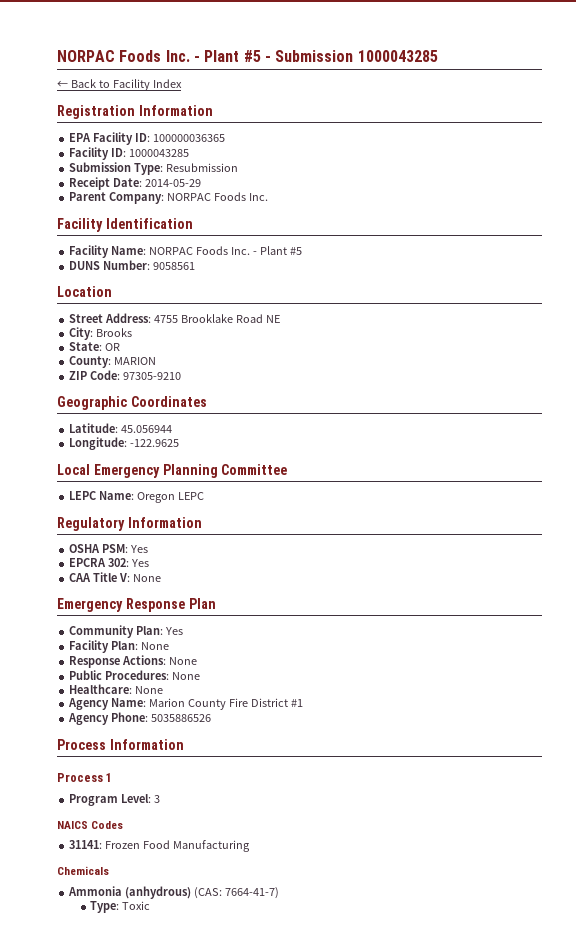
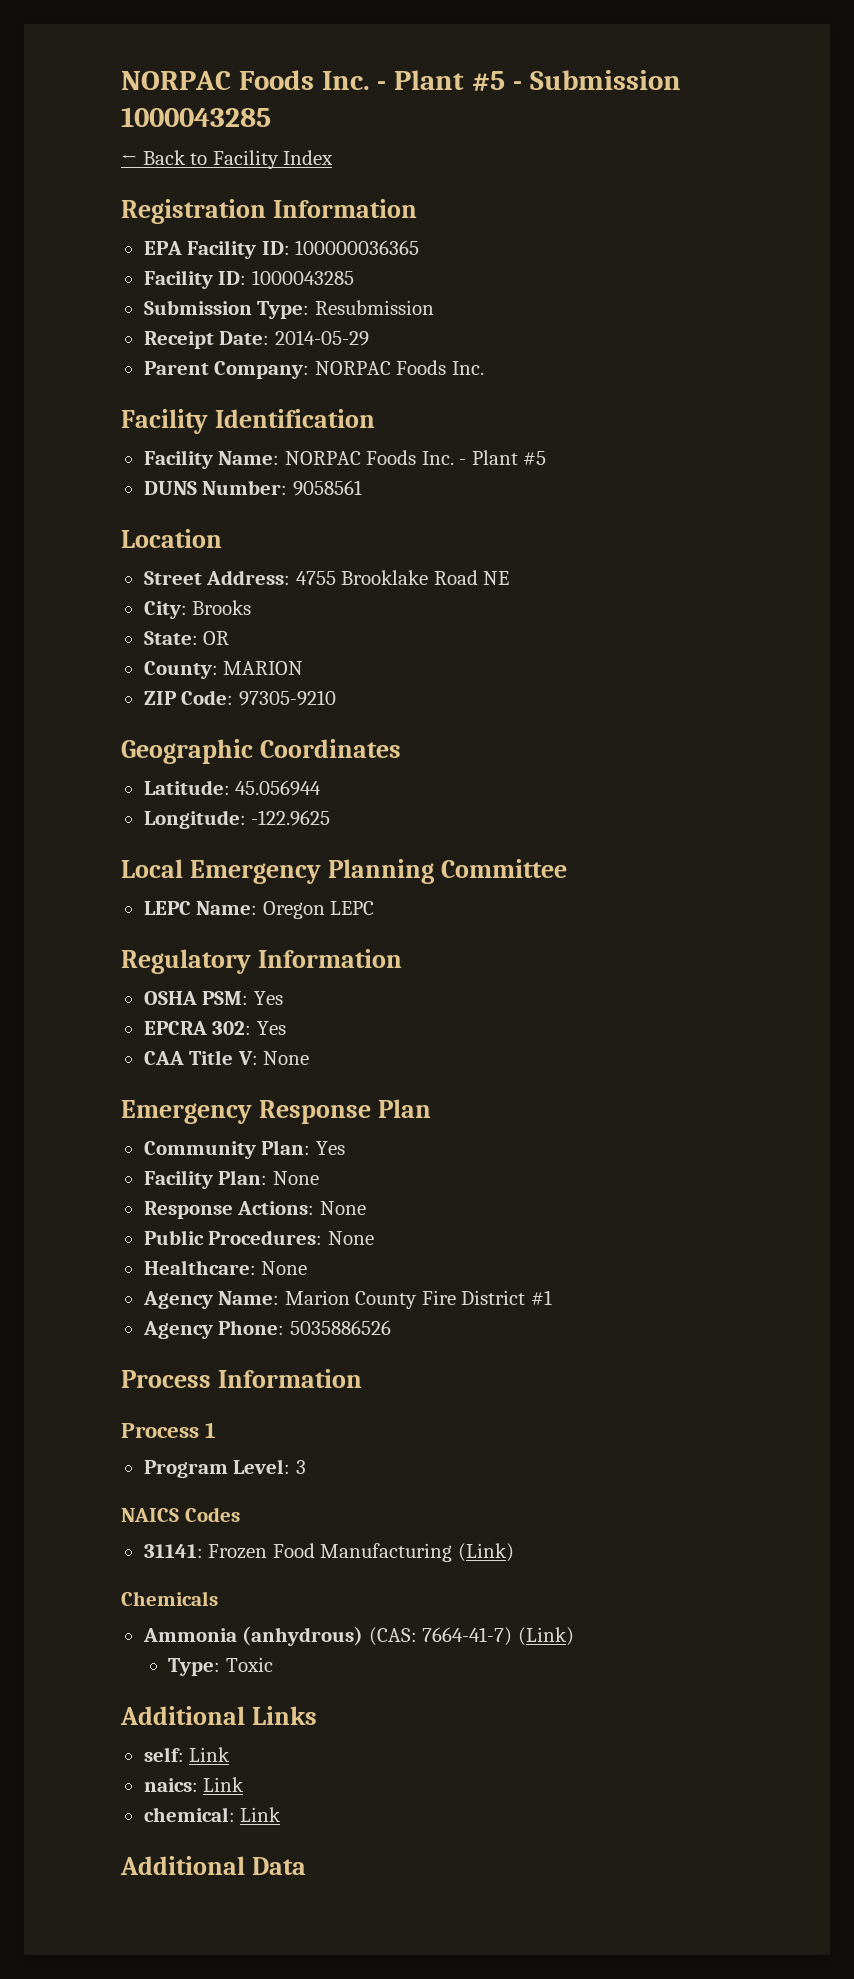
(251, 846) none -> [457,1543,514,1562] (Link)
(280, 893) none -> [517,1627,574,1646] (Link)
(151, 905) none -> [120,1706,317,1725] [143,1747,231,1762] [143,1777,245,1792] [143,1807,282,1822] [120,1856,306,1875] // Additional Links // self: Link // naics: Link // chemical: Link // Additional Data

